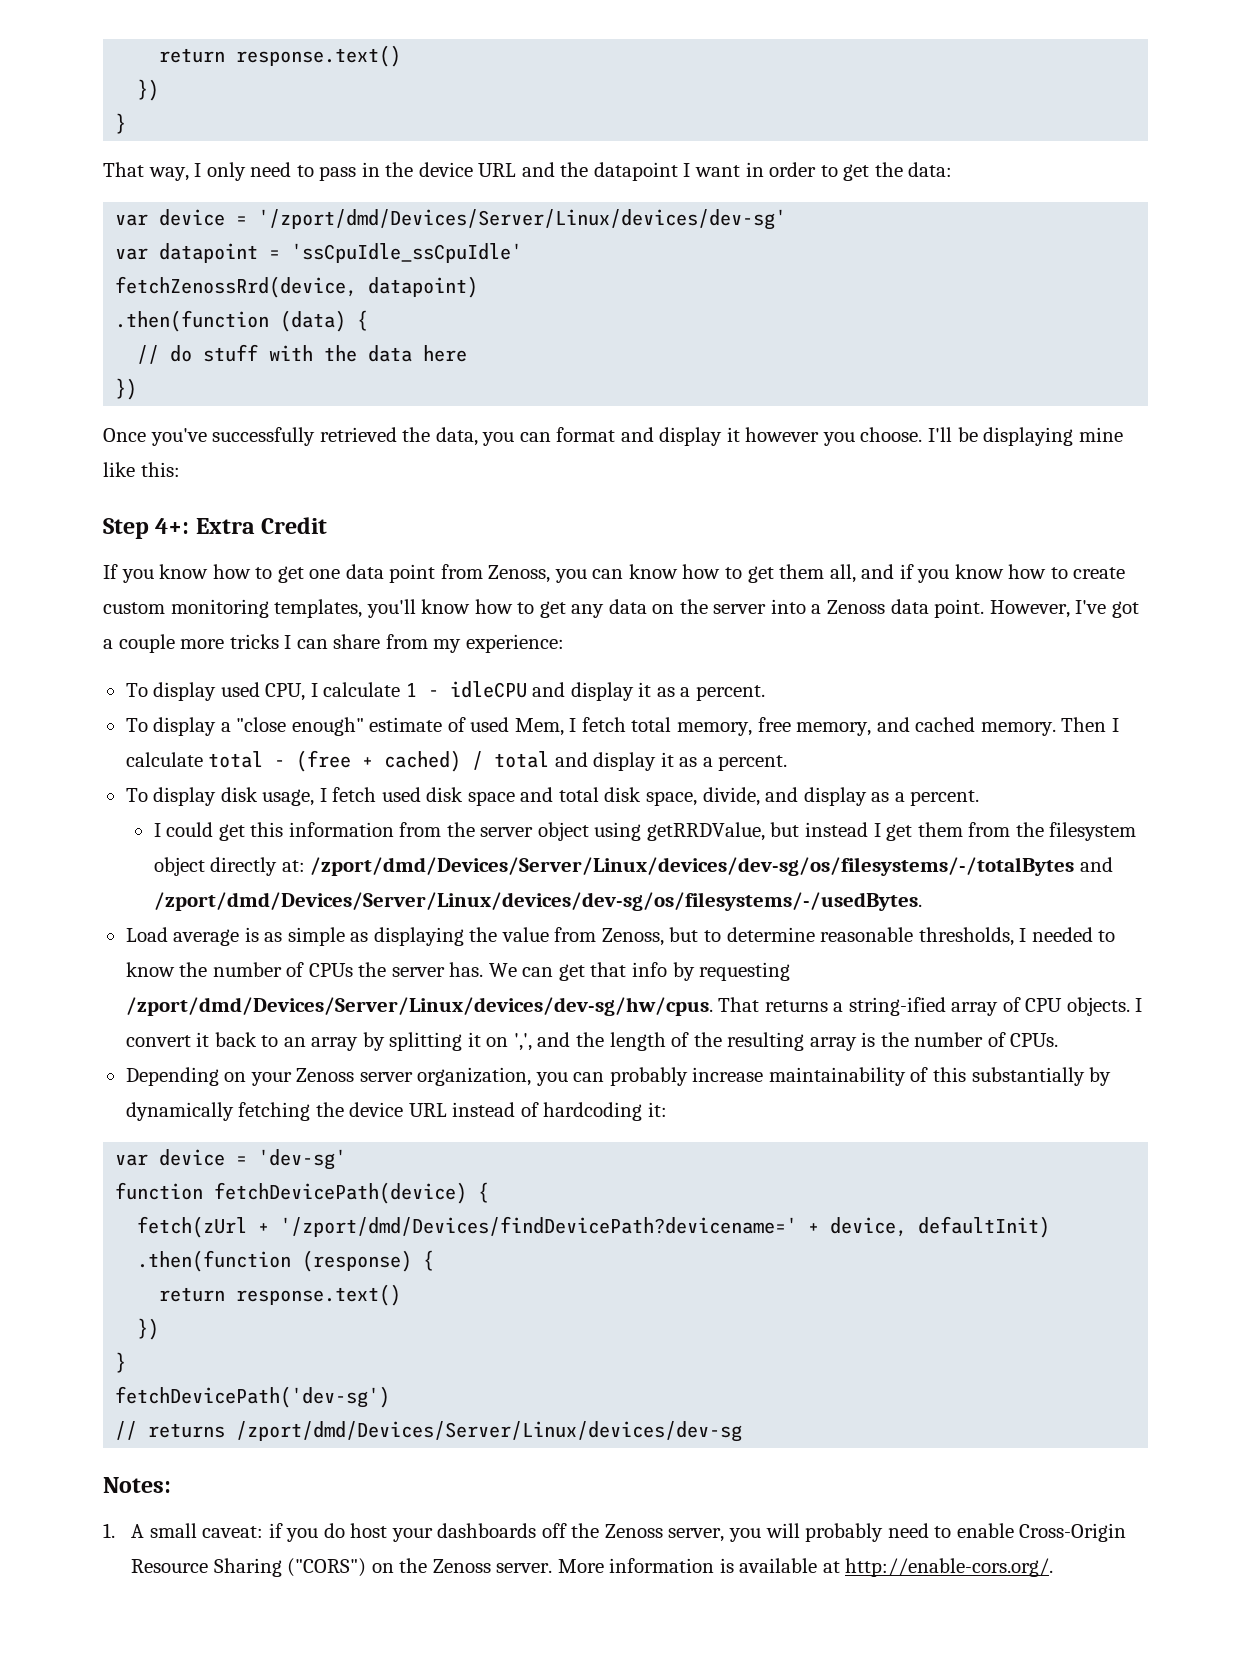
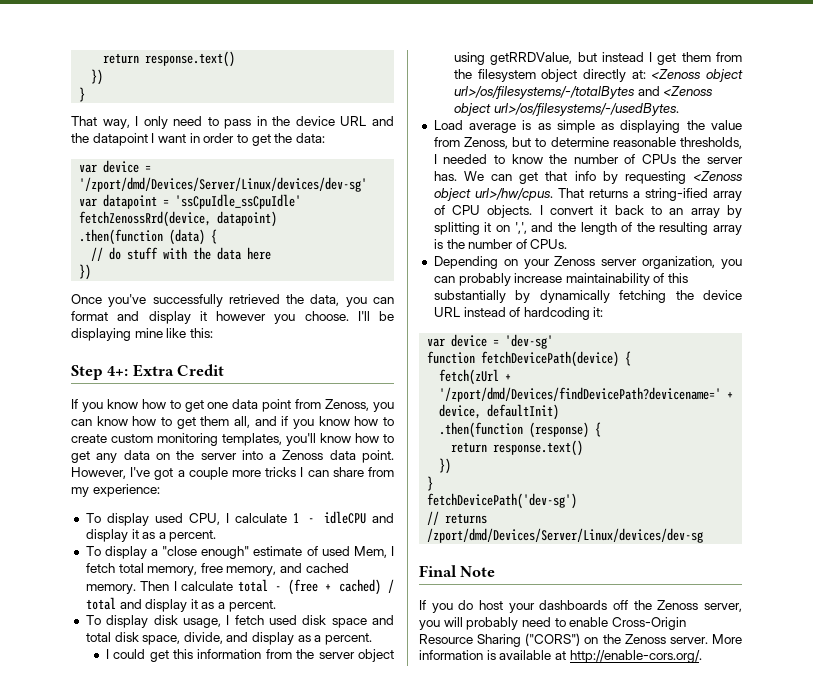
[310,857,1113,876] [153,892,922,911] /zport/dmd/Devices/Server/Linux/devices/dev-sg/os/filesystems/-/totalBytes and /zport/dmd/Devices/Server/Linux/devices/dev-sg/os/filesystems/-/usedBytes. -> [651,69,743,82] [453,86,714,99] [453,103,679,116] <Zenoss object url>/os/filesystems/-/totalBytes and <Zenoss object url>/os/filesystems/-/usedBytes.
[125,997,713,1016] /zport/dmd/Devices/Server/Linux/devices/dev-sg/hw/cpus. -> [693,171,743,181] [433,188,553,201] <Zenoss object url>/hw/cpus.
[103,1477,171,1493] [103,1523,283,1538] Notes: // 1. A small caveat: if -> [419,565,496,577] [419,600,426,610] Final Note // If

